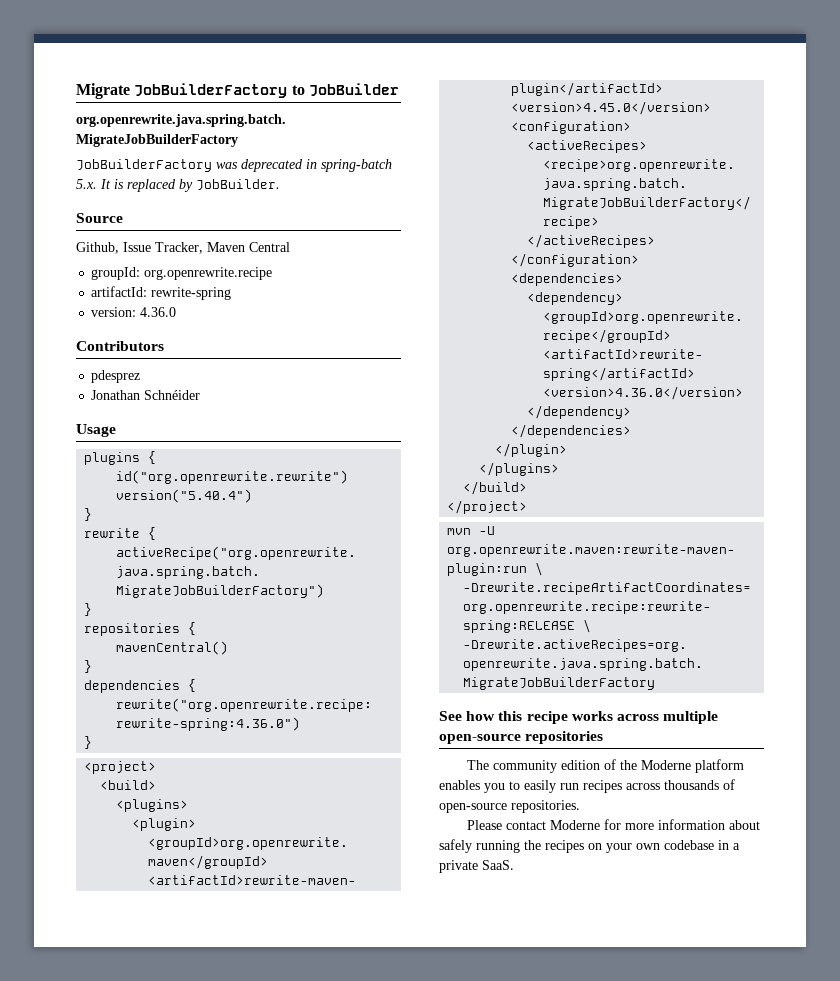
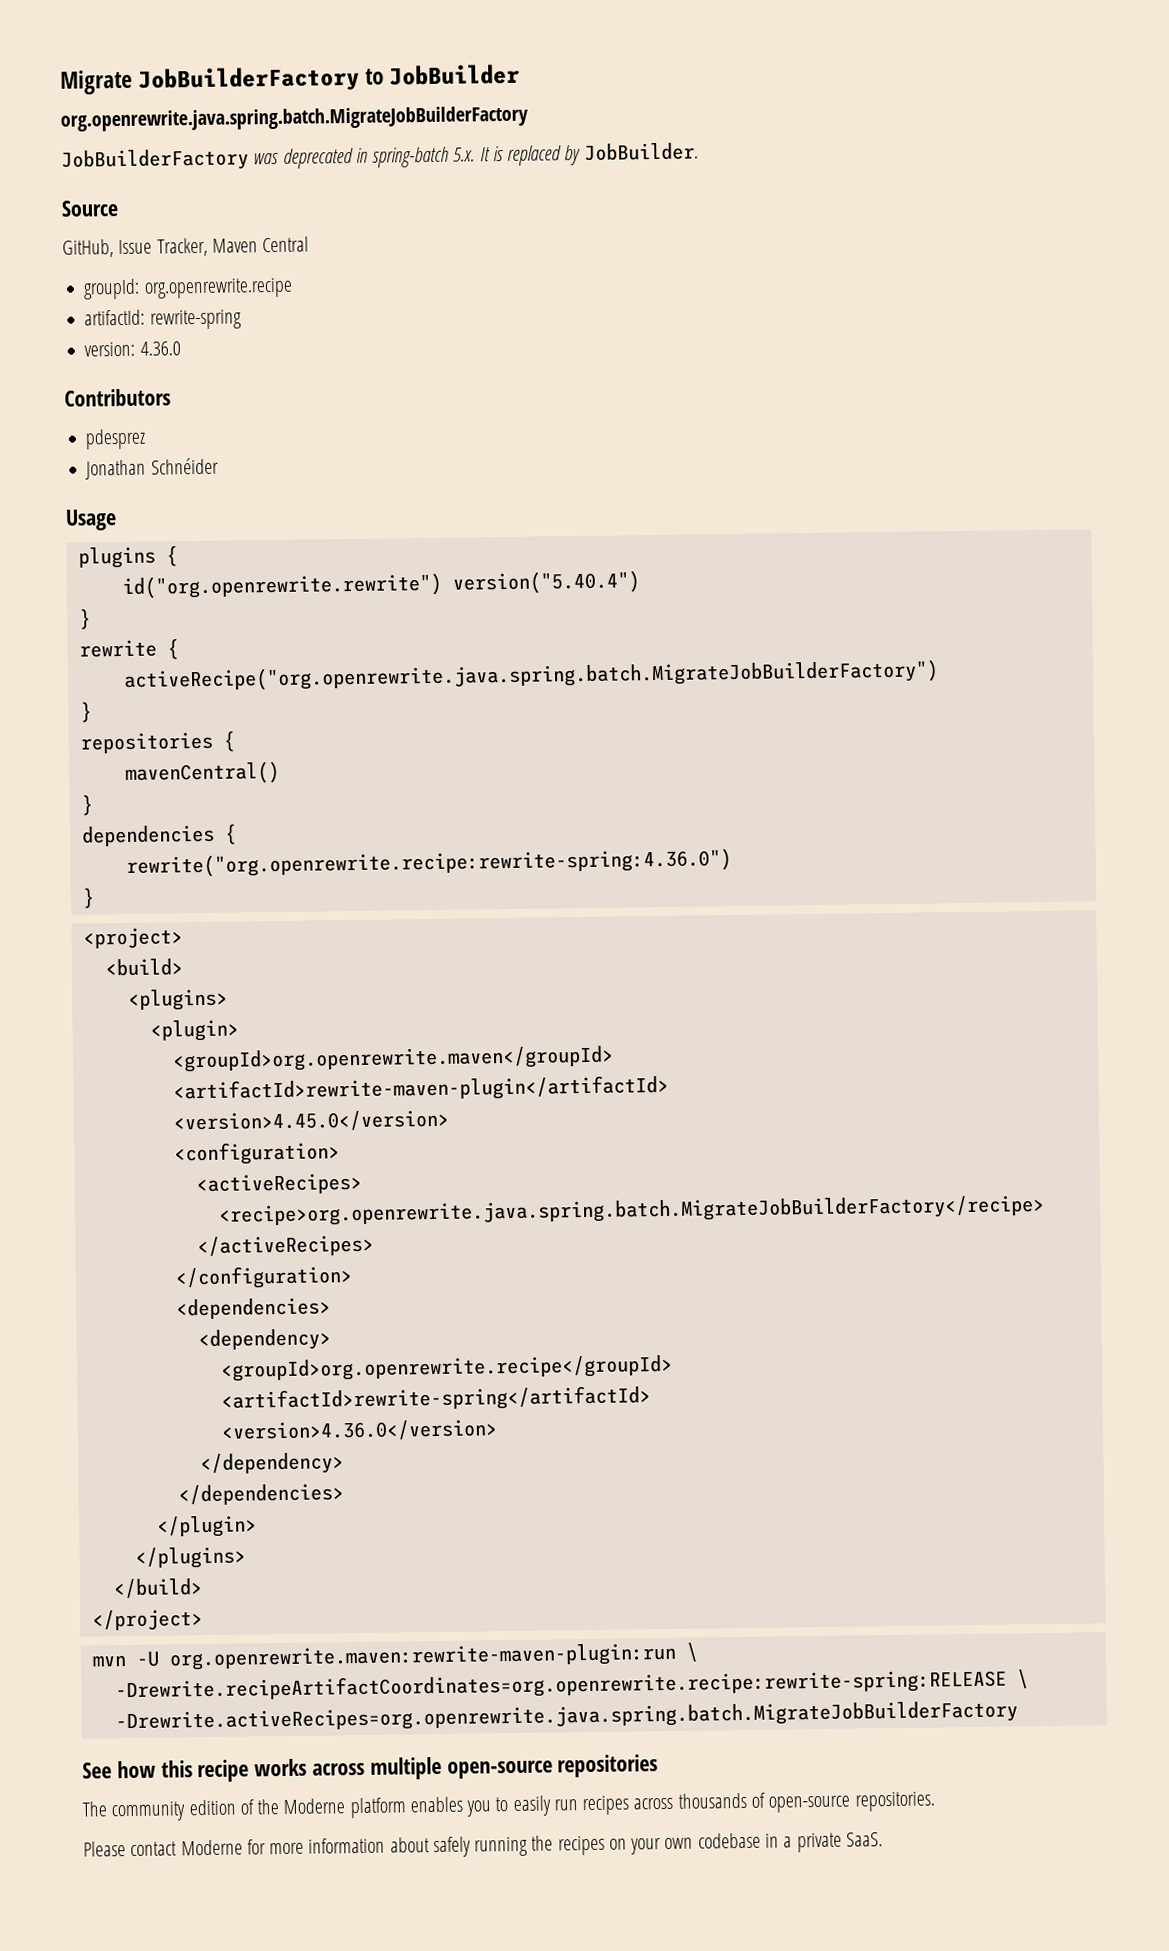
[76,242,119,254] Github, -> [62,239,114,258] GitHub,

